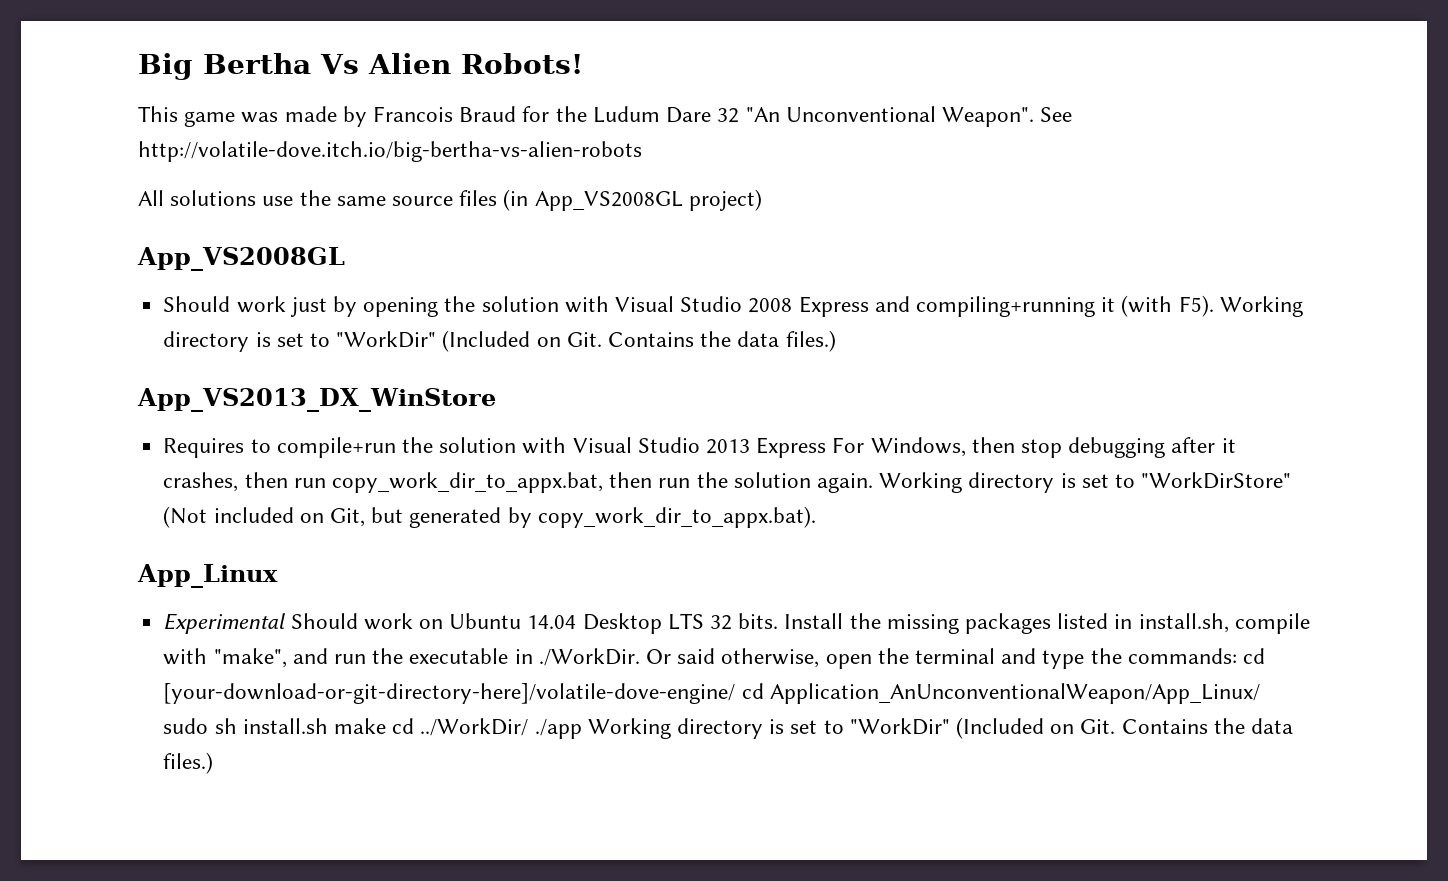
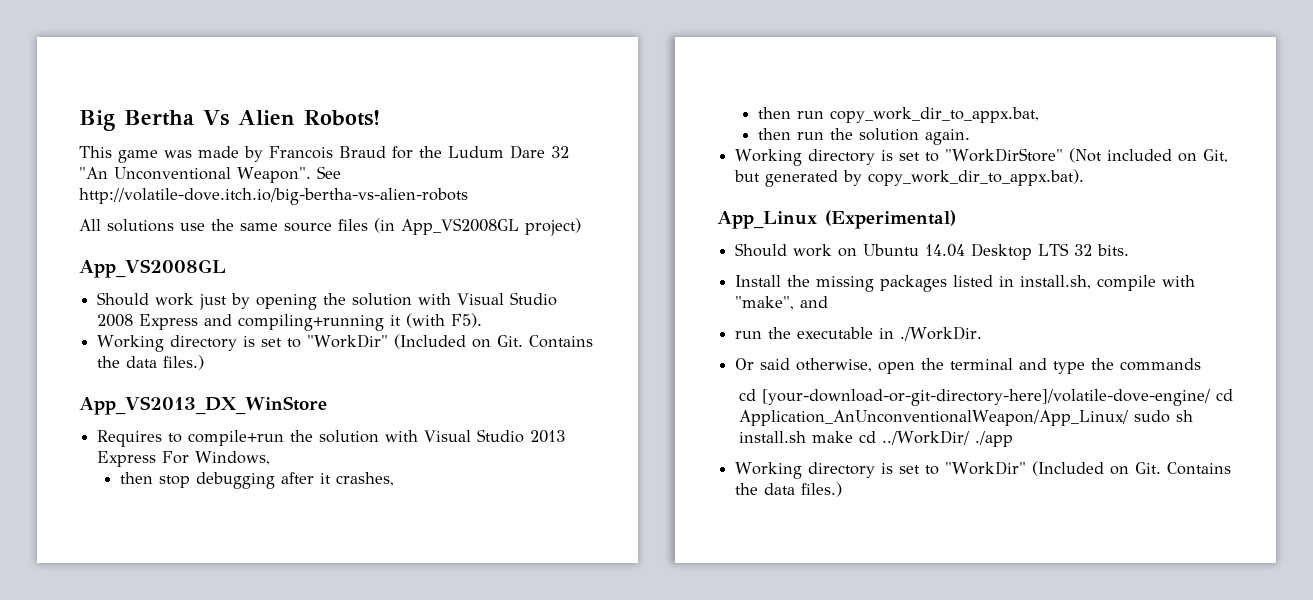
(1214, 306) none -> (483, 320) //
(966, 447) none -> (271, 458) //
(239, 482) none -> (394, 479) //
(603, 482) none -> (1039, 115) //
(873, 483) none -> (970, 137) //
[163,613,287,634] // Experimental -> [825,210,956,229] (Experimental) //
(779, 621) none -> (1130, 250) //
(328, 656) none -> (829, 302) //
(640, 657) none -> (983, 333) //
[1127,648,1237,664] commands: -> [1120,358,1202,371] commands //
(582, 729) none -> (1014, 439) //

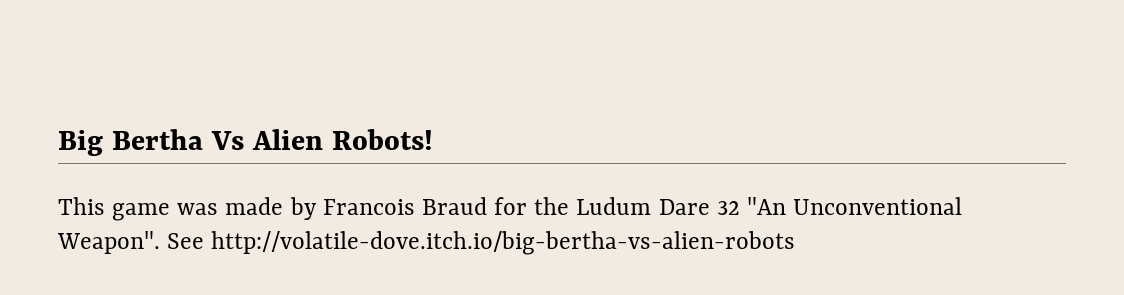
[79,218,581,236] [79,259,226,278] [97,292,558,310] [97,313,483,331] [97,334,594,352] [97,355,205,370] [79,396,327,415] [97,429,566,447] [97,451,271,467] [119,472,394,489] [757,107,1039,123] [757,128,970,145] [735,148,1229,166] [734,169,1085,187] [717,210,956,229] [735,243,1130,260] [735,275,1196,292] [735,296,829,310] [735,326,983,341] [735,358,1202,374] [739,389,1234,406] [739,410,1194,426] [739,430,1014,447] [735,461,1232,479] [735,482,843,497] // All solutions use the same source files (in App_VS2008GL project) // App_VS2008GL // Should work just by opening the solution with Visual Studio 2008 Express and compiling+running it (with F5). // Working directory is set to "WorkDir" (Included on Git. Contains the data files.) // App_VS2013_DX_WinStore // Requires to compile+run the solution with Visual Studio 2013 Express For Windows, // then stop debugging after it crashes, // then run copy_work_dir_to_appx.bat, // then run the solution again. // Working directory is set to "WorkDirStore" (Not included on Git, but generated by copy_work_dir_to_appx.bat). // App_Linux (Experimental) // Should work on Ubuntu 14.04 Desktop LTS 32 bits. // Install the missing packages listed in install.sh, compile with "make", and // run the executable in ./WorkDir. // Or said otherwise, open the terminal and type the commands // cd [your-download-or-git-directory-here]/volatile-dove-engine/ cd Application_AnUnconventionalWeapon/App_Linux/ sudo sh install.sh make cd ../WorkDir/ ./app // Working directory is set to "WorkDir" (Included on Git. Contains the data files.) -> (796, 243) none

